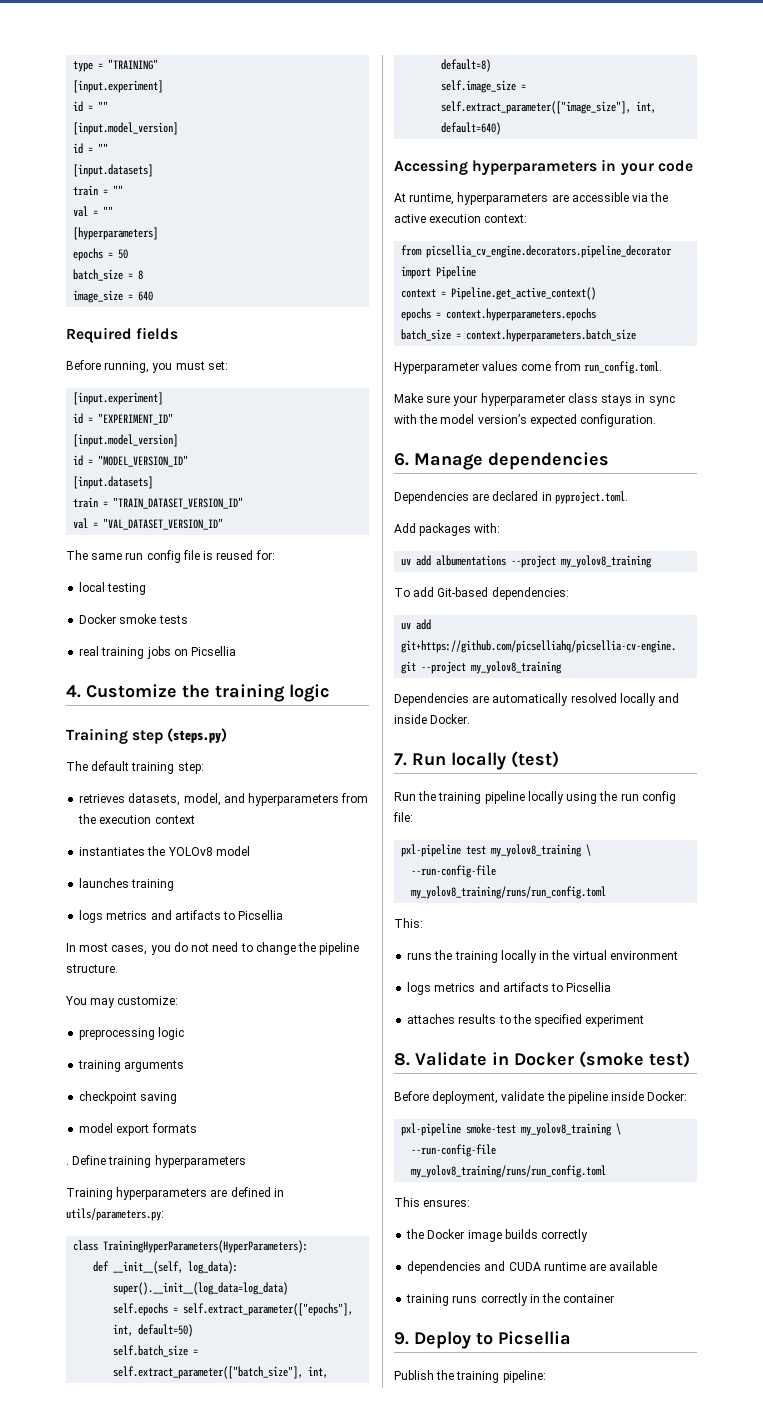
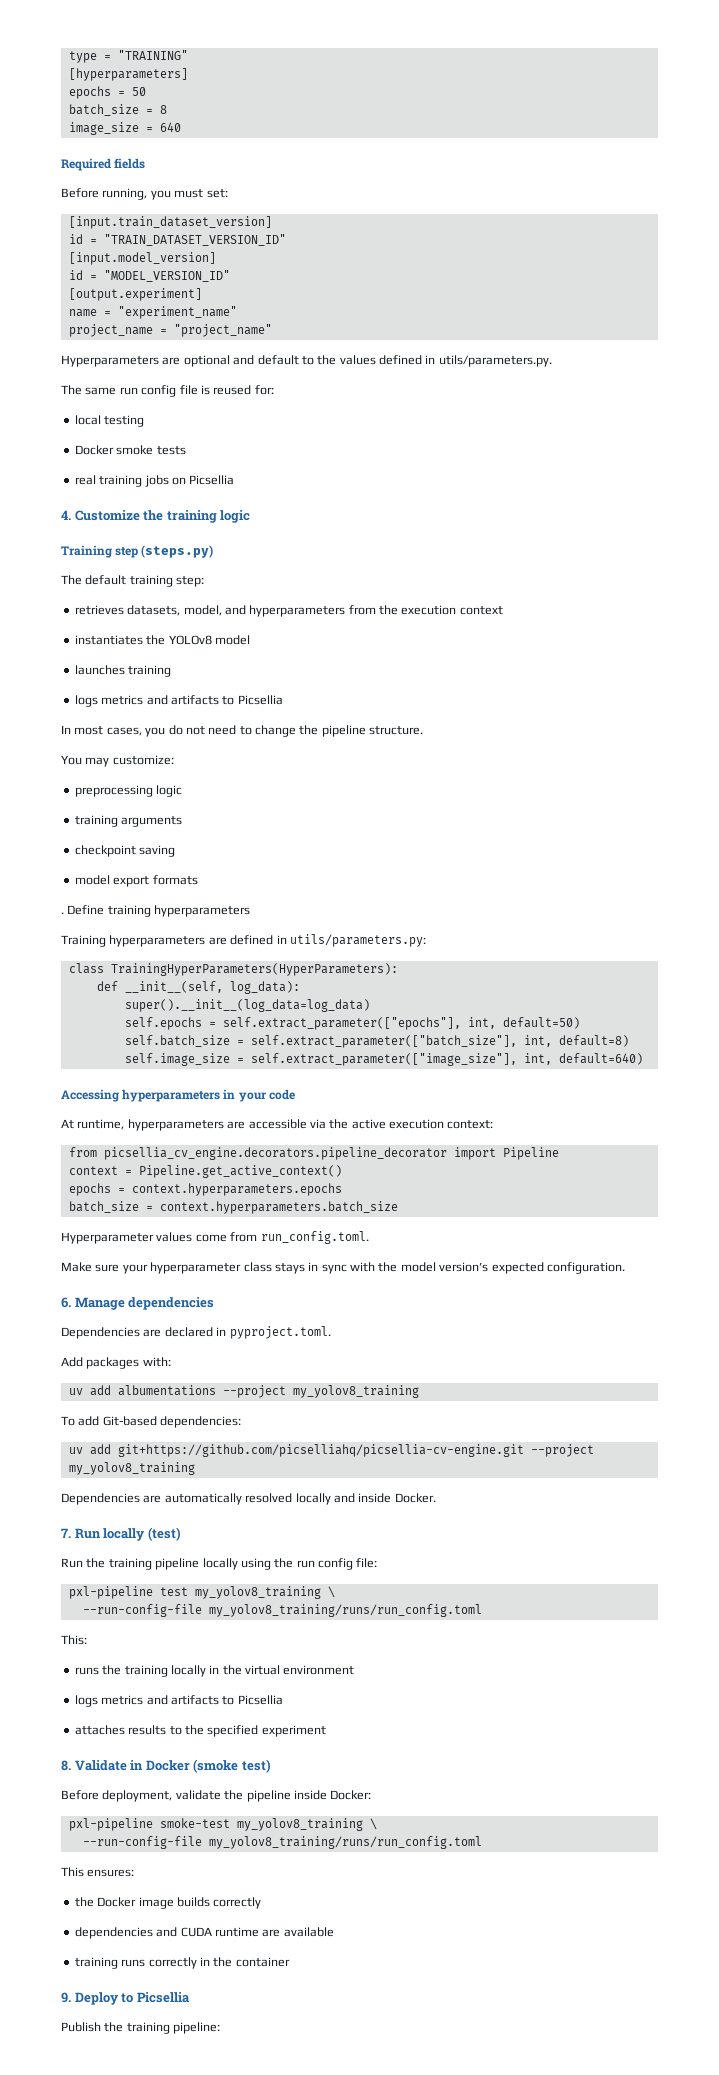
[73,80,164,93] [73,101,109,112] [73,122,179,135] [73,143,109,154] [73,164,154,177] [73,185,124,196] [73,206,114,217] // [input.experiment] // id = "" // [input.model_version] // id = "" // [input.datasets] // train = "" // val = "" -> (188, 55) none
[73,392,164,405] [73,413,174,425] [input.experiment] // id = "EXPERIMENT_ID" -> [68,216,272,229] [68,234,286,246] [input.train_dataset_version] // id = "TRAIN_DATASET_VERSION_ID"
[73,476,154,489] [73,497,244,509] [73,518,224,530] [input.datasets] // train = "TRAIN_DATASET_VERSION_ID" // val = "VAL_DATASET_VERSION_ID" -> [68,288,202,301] [68,306,237,319] [68,324,272,337] [61,355,552,367] [output.experiment] // name = "experiment_name" // project_name = "project_name" // Hyperparameters are optional and default to the values defined in utils/parameters.py.

